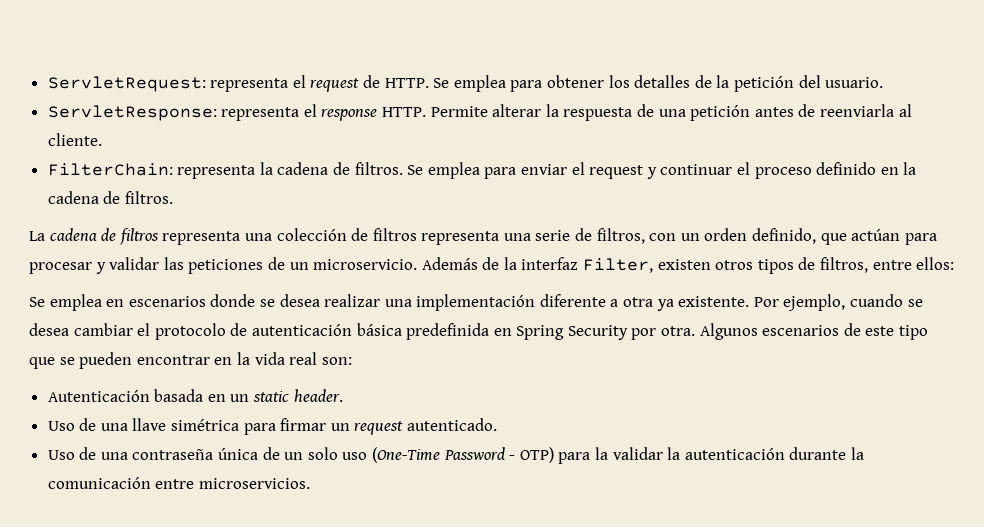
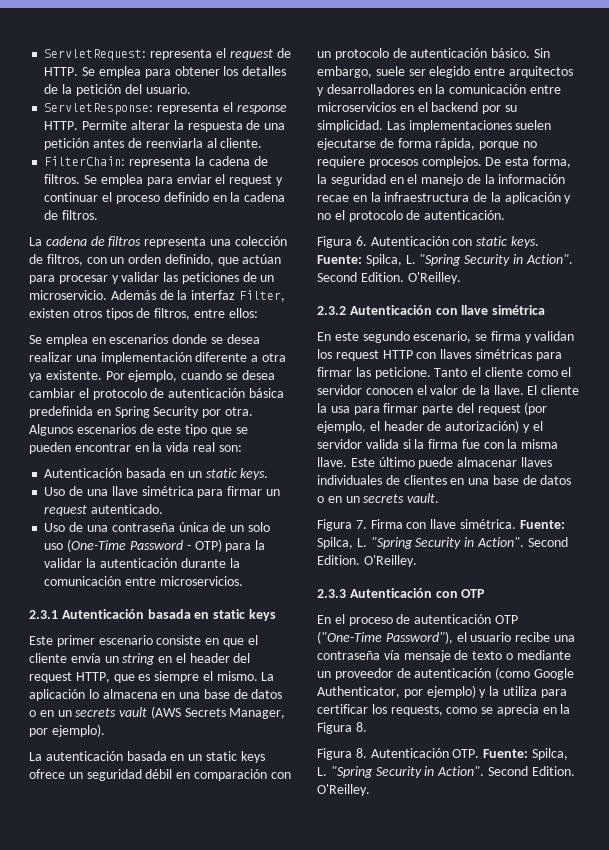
[372,228,593,245] filtros representa una serie de -> (43, 259) none
[293,389,343,402] header. -> [240,468,269,480] keys.
(310, 483) none -> [29,609,276,621] [29,635,258,647] [29,653,251,665] [29,671,275,683] [29,689,283,701] [29,706,286,719] [29,724,105,737] [29,751,265,763] [29,769,291,781] [317,48,550,60] [317,66,573,78] [317,84,561,96] [317,102,517,114] [317,120,552,132] [317,138,537,150] [317,156,571,168] [317,174,566,186] [317,192,572,204] [317,210,506,222] [317,236,539,248] [317,254,573,266] [317,272,461,284] [317,305,546,315] [317,331,575,343] [317,349,562,361] [317,367,572,379] [317,385,580,395] [317,402,548,415] [317,420,543,433] [317,439,559,449] [317,457,552,469] [317,475,572,485] [317,493,440,503] [317,519,565,531] [317,537,568,549] [317,555,417,567] [317,588,486,598] [317,614,518,626] [317,631,575,644] [317,650,571,662] [317,667,574,680] [317,685,567,698] [317,704,571,716] [317,722,367,734] [317,748,568,760] [317,766,575,778] [317,784,370,796] // 2.3.1 Autenticación basada en static keys // Este primer escenario consiste en que el cliente envía un string en el header del request HTTP, que es siempre el mismo. La aplicación lo almacena en una base de datos o en un secrets vault (AWS Secrets Manager, por ejemplo). // La autenticación basada en un static keys ofrece un seguridad débil en comparación con un protocolo de autenticación básico. Sin embargo, suele ser elegido entre arquitectos y desarrolladores en la comunicación entre microservicios en el backend por su simplicidad. Las implementaciones suelen ejecutarse de forma rápida, porque no requiere procesos complejos. De esta forma, la seguridad en el manejo de la información recae en la infraestructura de la aplicación y no el protocolo de autenticación. // Figura 6. Autenticación con static keys. Fuente: Spilca, L. "Spring Security in Action". Second Edition. O'Reilley. // 2.3.2 Autenticación con llave simétrica // En este segundo escenario, se firma y validan los request HTTP con llaves simétricas para firmar las peticione. Tanto el cliente como el servidor conocen el valor de la llave. El cliente la usa para firmar parte del request (por ejemplo, el header de autorización) y el servidor valida si la firma fue con la misma llave. Este último puede almacenar llaves individuales de clientes en una base de datos o en un secrets vault. // Figura 7. Firma con llave simétrica. Fuente: Spilca, L. "Spring Security in Action". Second Edition. O'Reilley. // 2.3.3 Autenticación con OTP // En el proceso de autenticación OTP ("One-Time Password"), el usuario recibe una contraseña vía mensaje de texto o mediante un proveedor de autenticación (como Google Authenticator, por ejemplo) y la utiliza para certificar los requests, como se aprecia en la Figura 8. // Figura 8. Autenticación OTP. Fuente: Spilca, L. "Spring Security in Action". Second Edition. O'Reilley.

